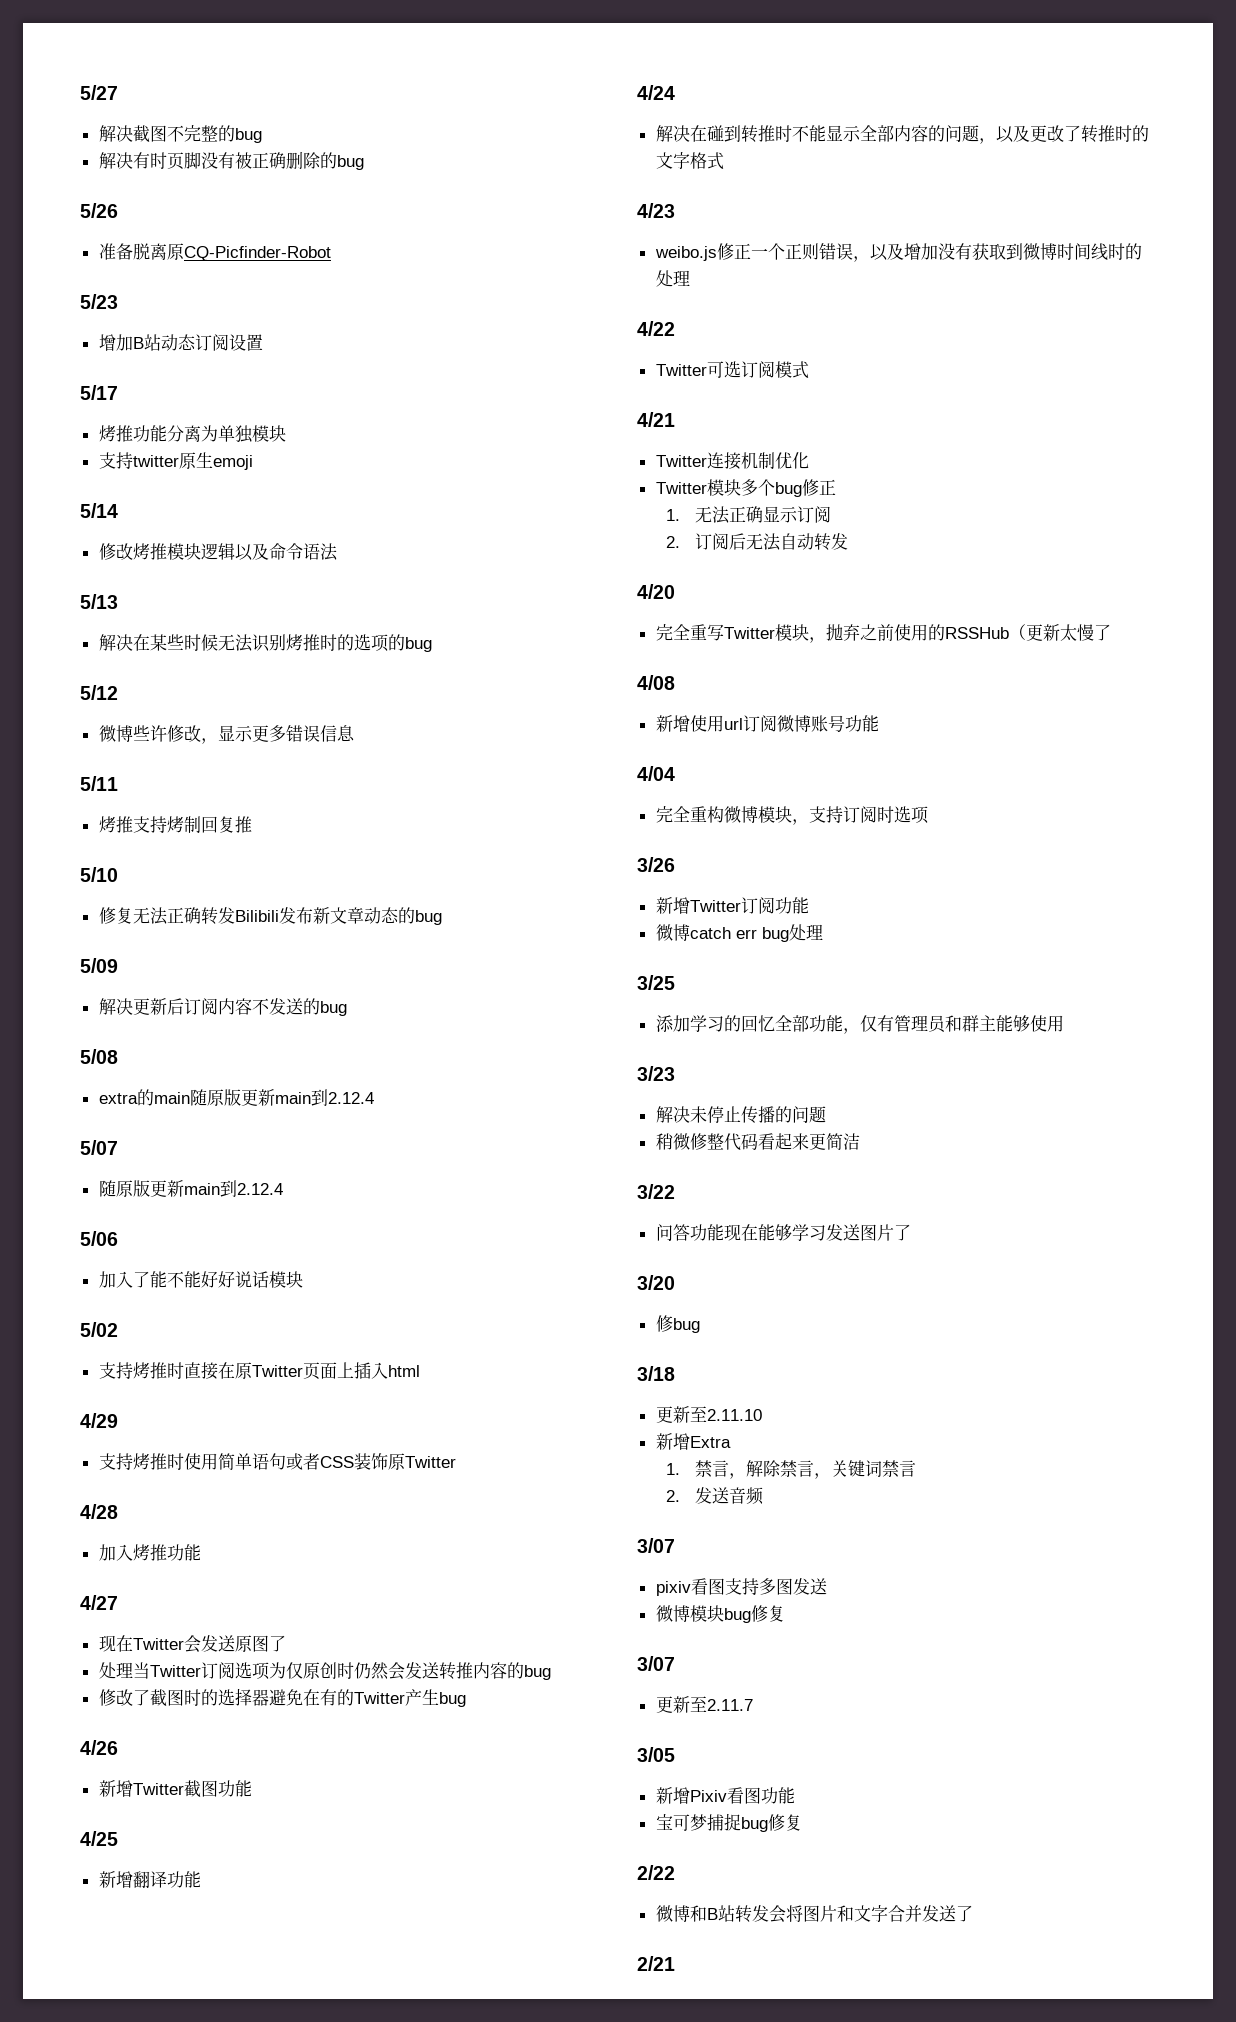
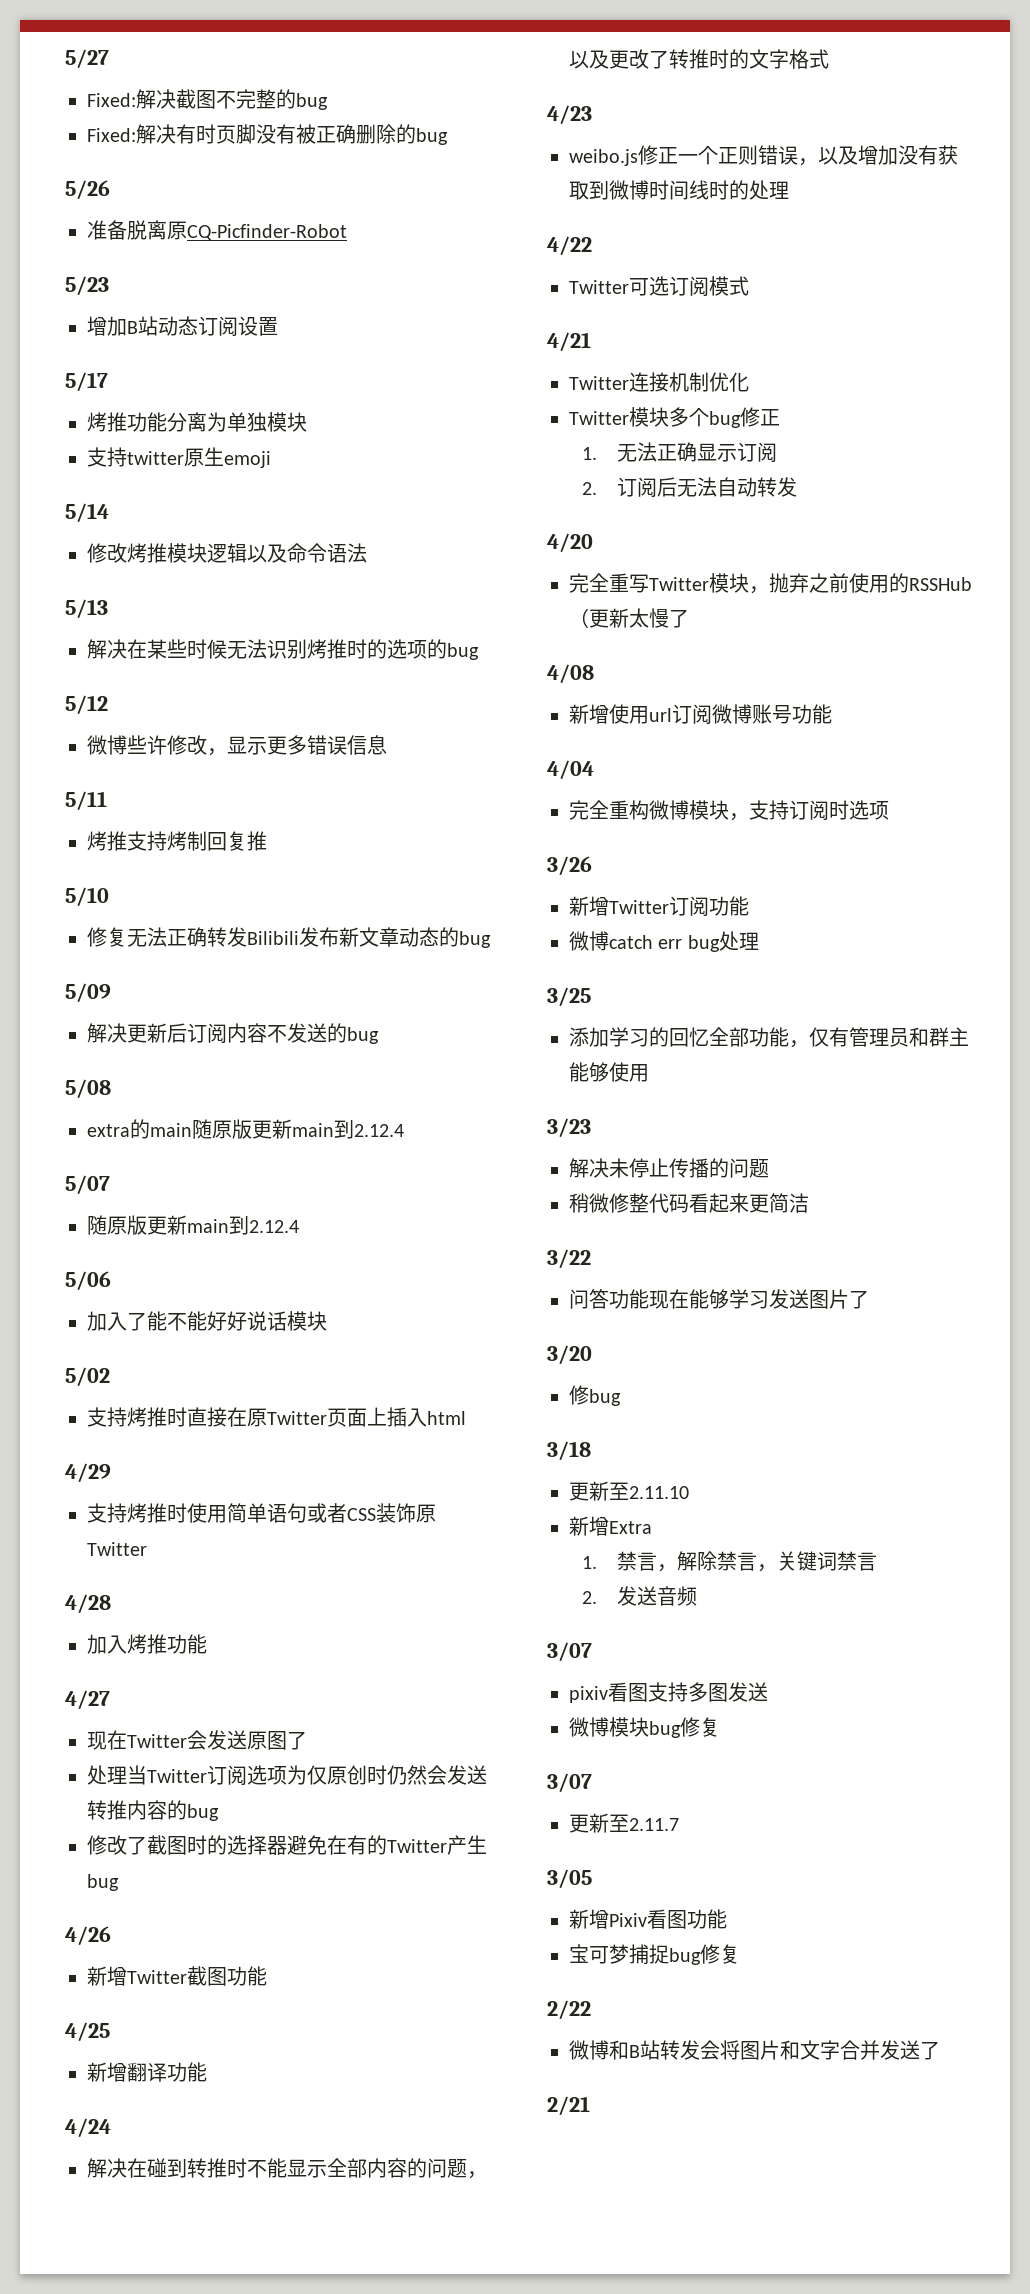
(118, 92) none -> [87,93,136,107] Fixed:
(262, 135) none -> [87,128,136,142] Fixed:

